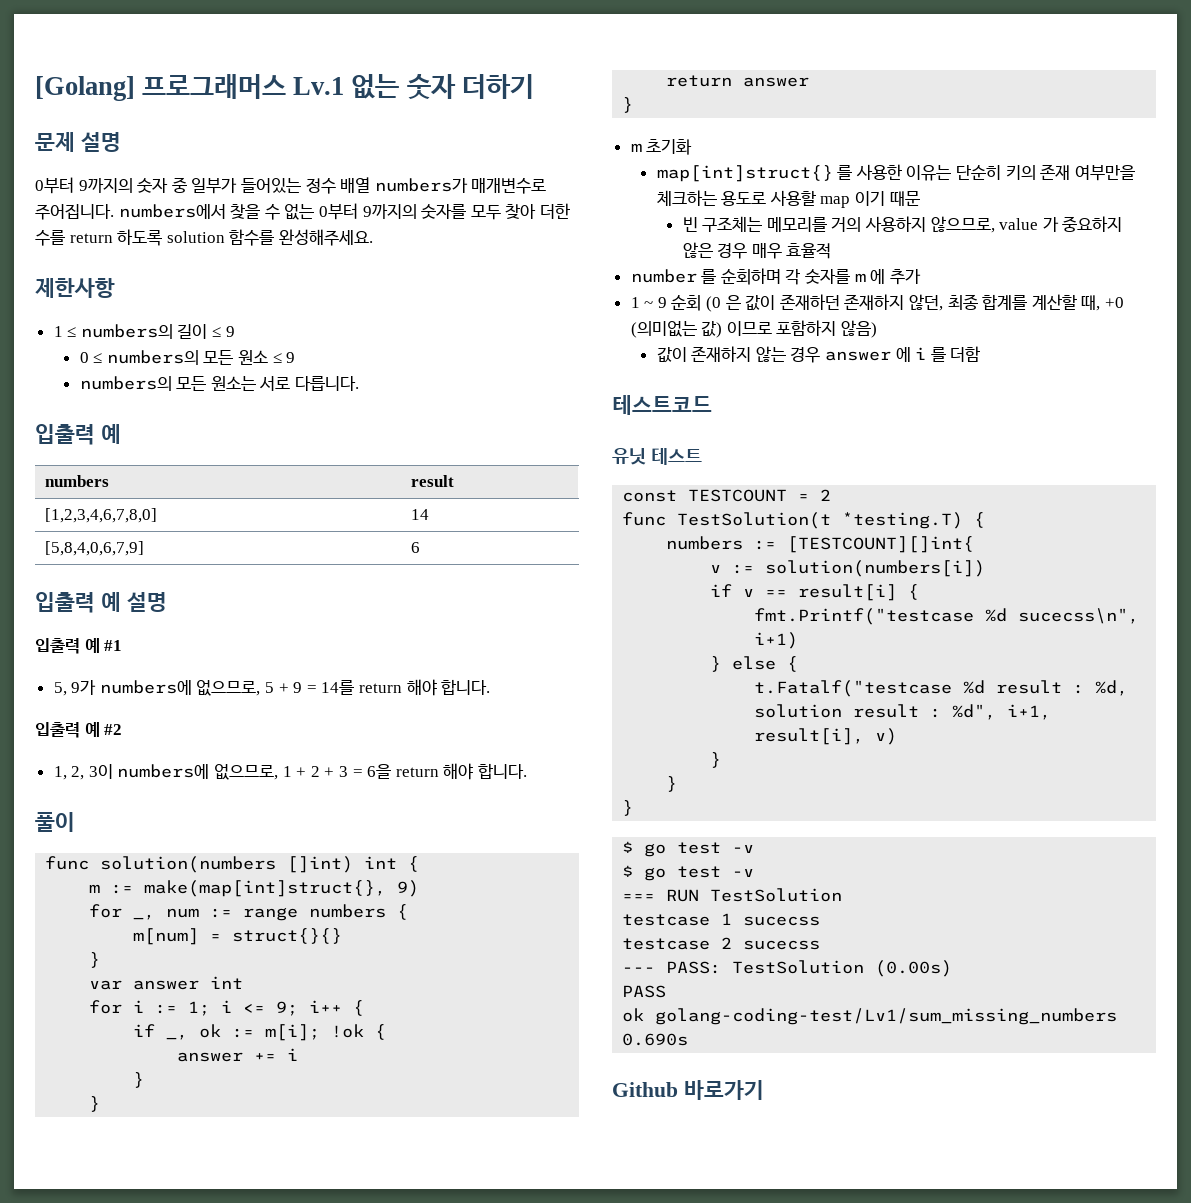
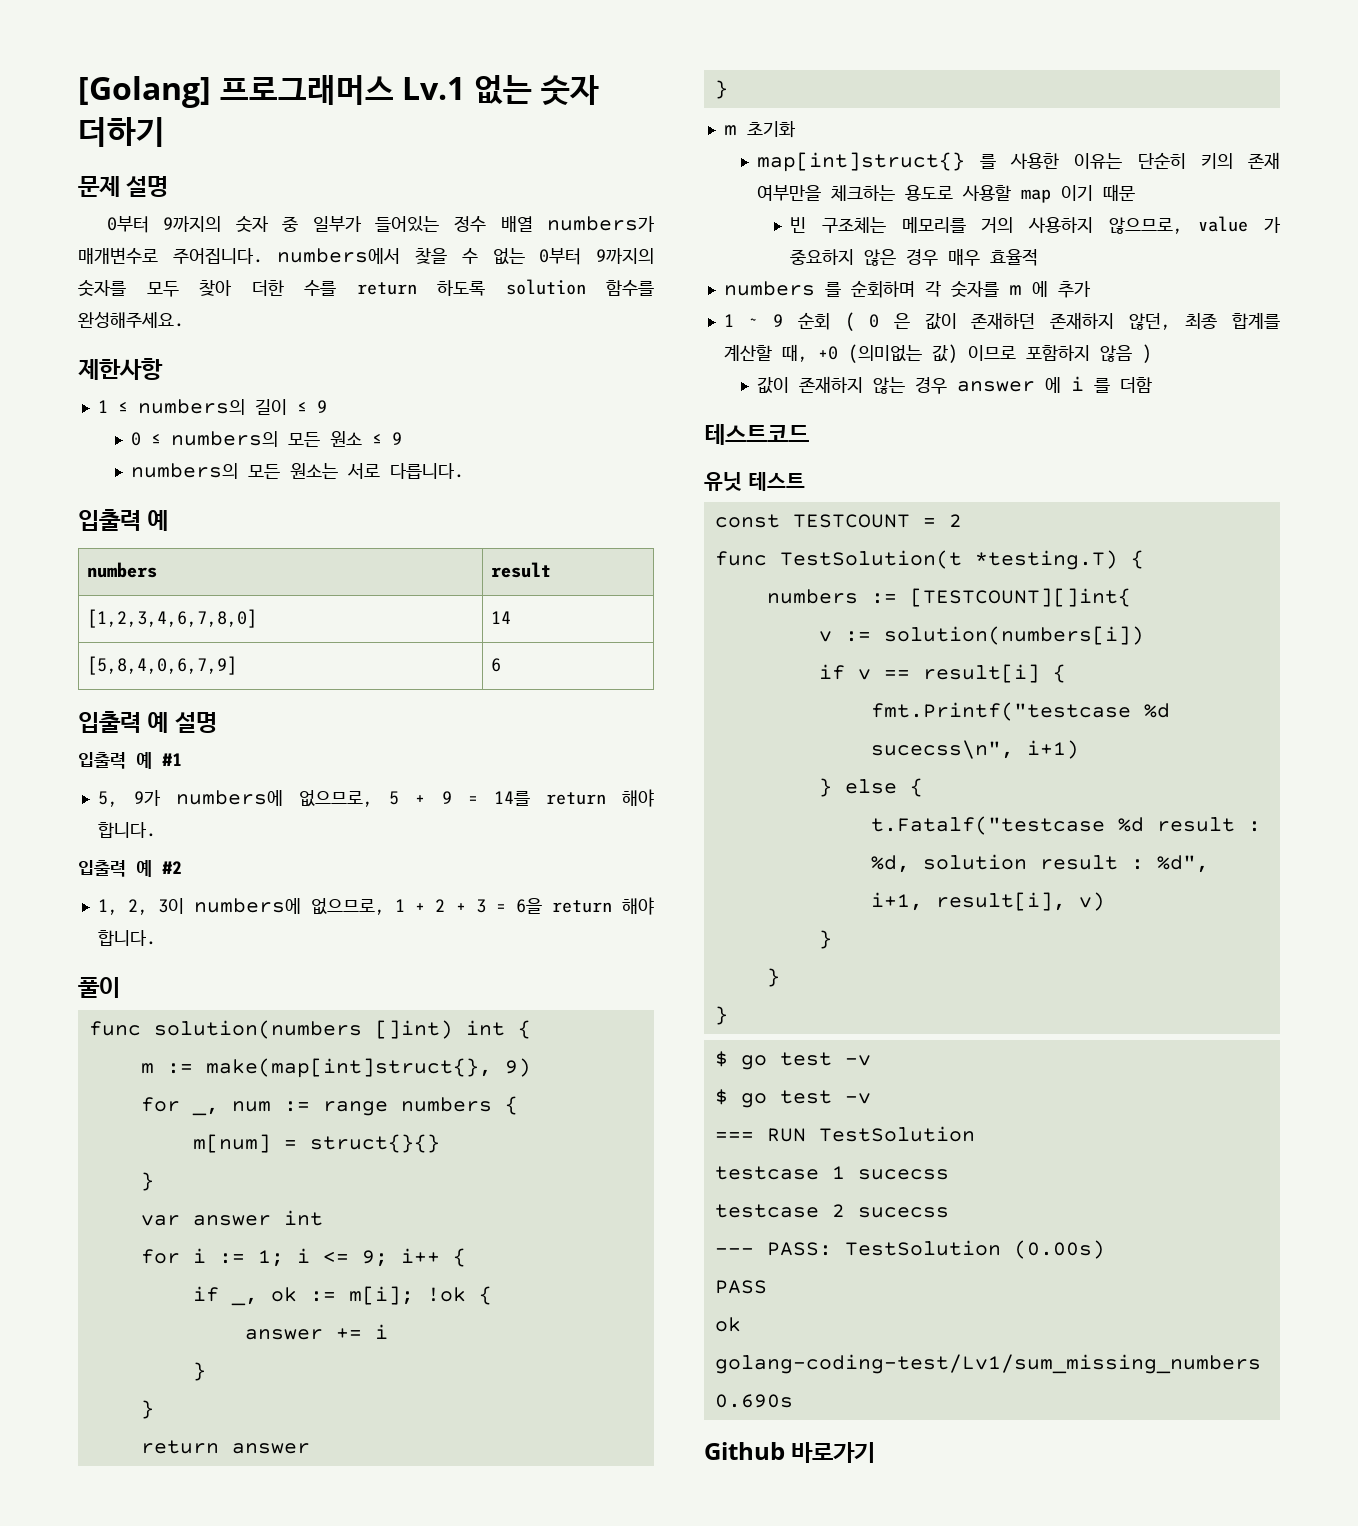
[630,269,697,283] number -> [723,281,815,296] numbers
[706,296,722,312] (0 -> [844,312,880,331] ( 0
[841,320,878,338] 않음) -> [1099,344,1152,363] 않음 )

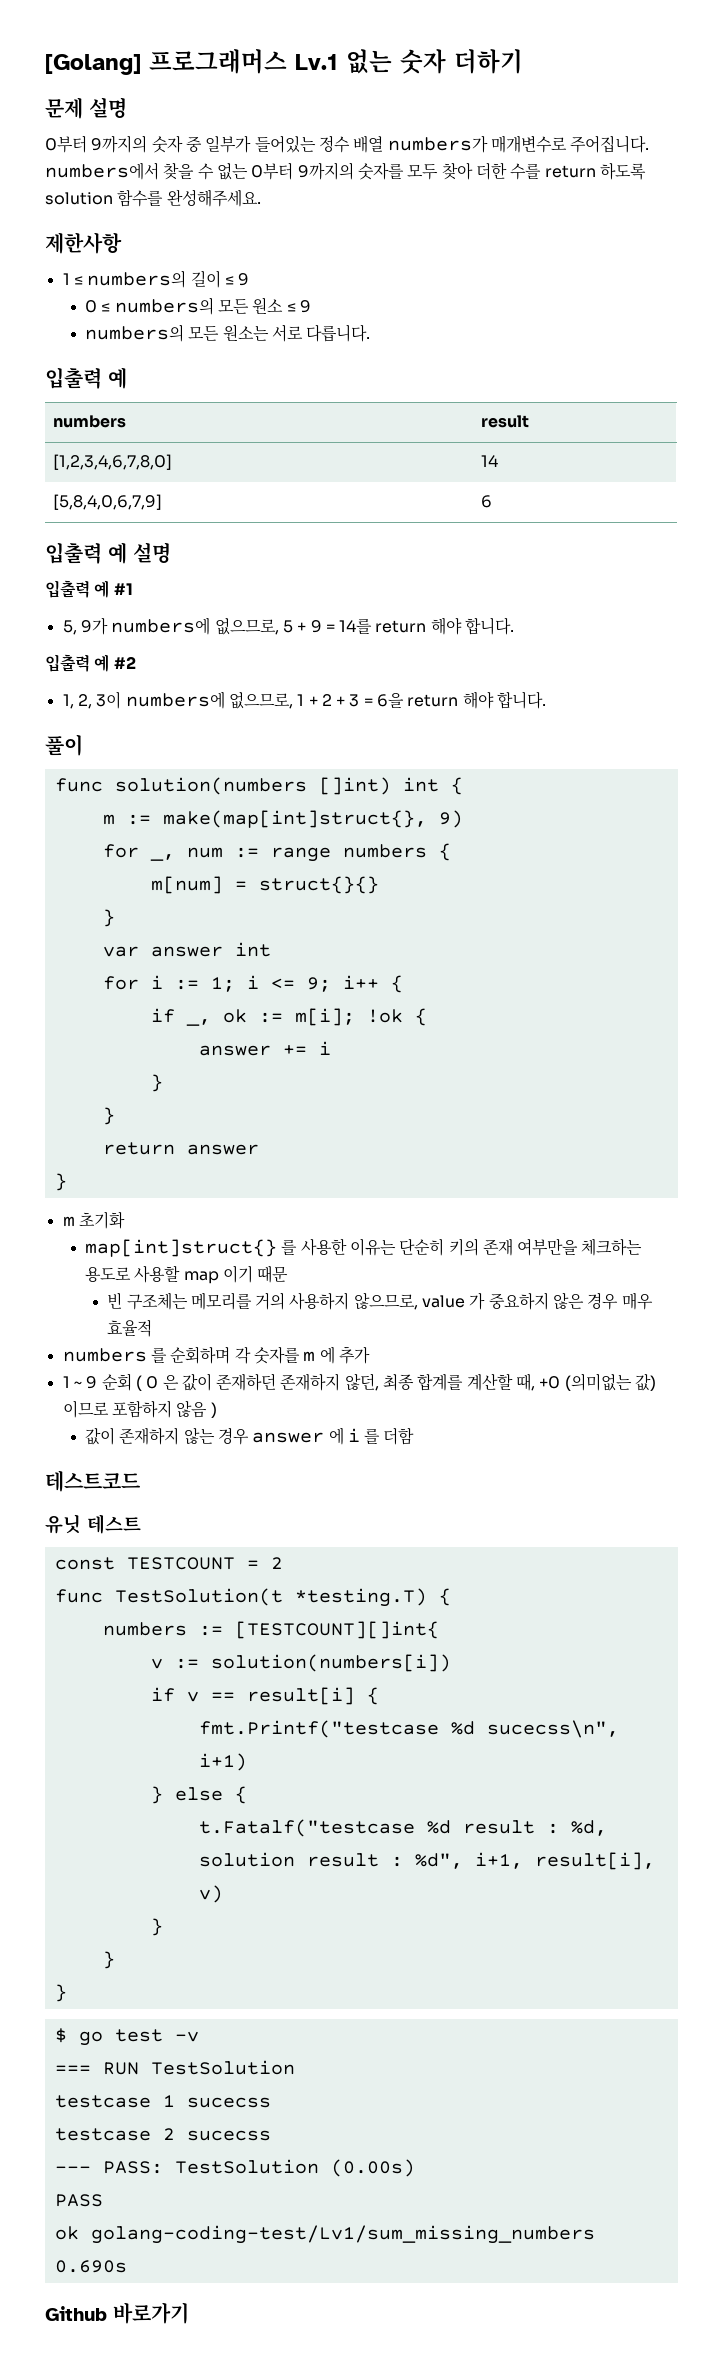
[714,1089,871,1108] // $ go test -v -> (199, 2036) none

